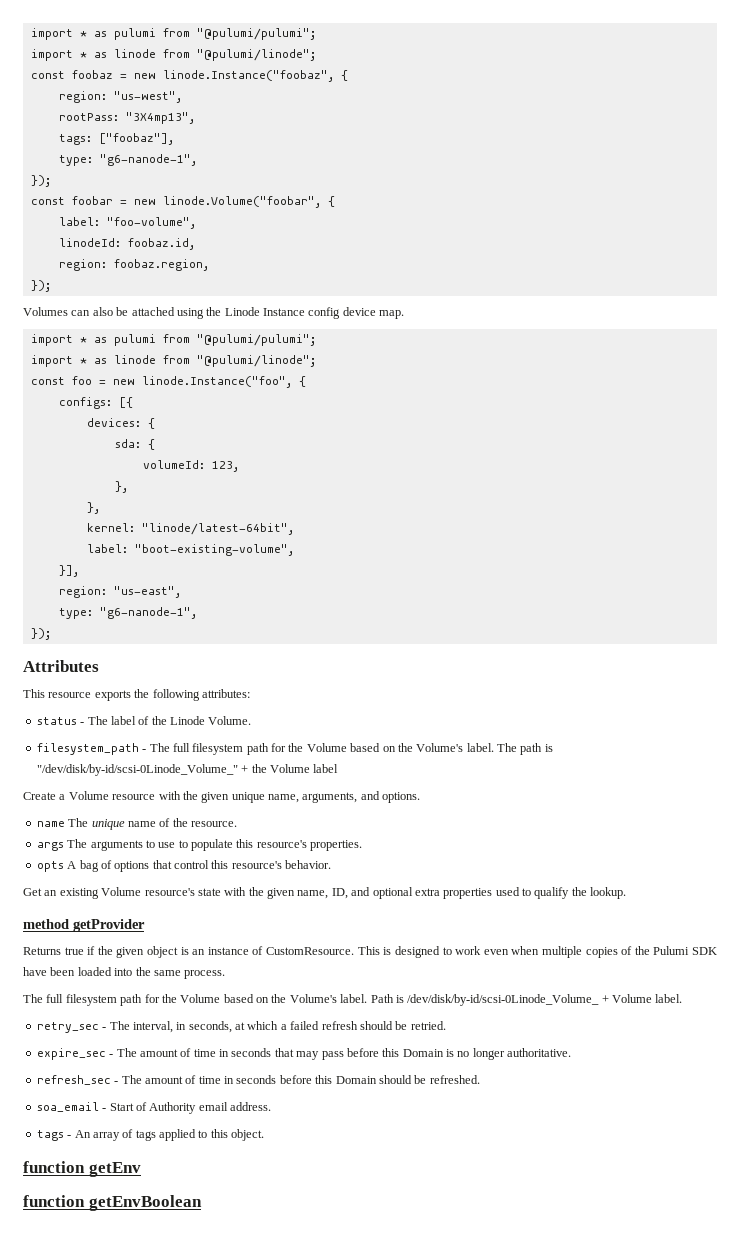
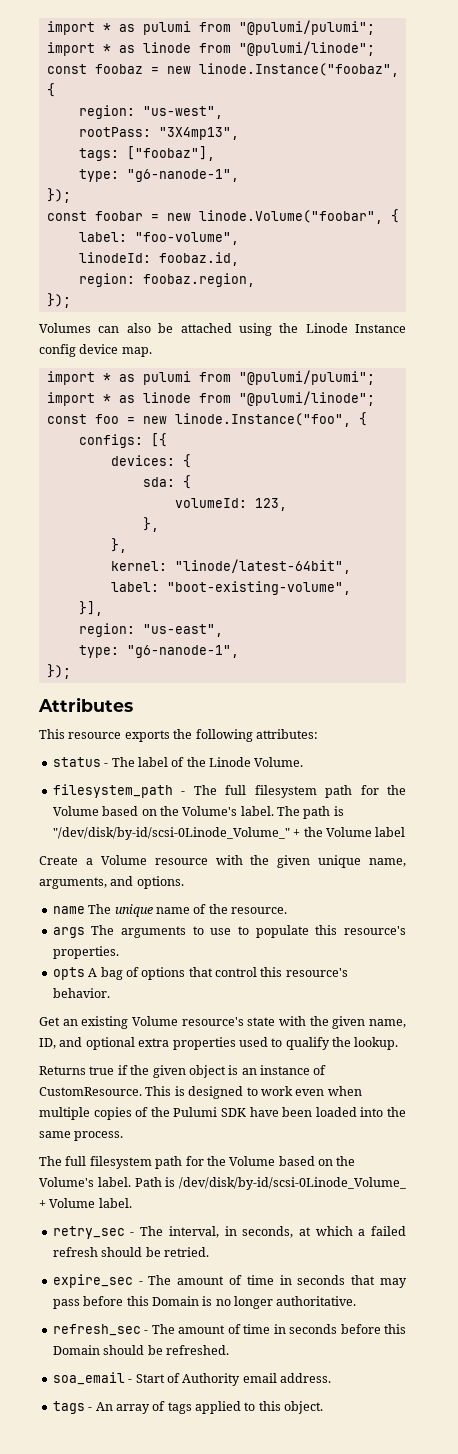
[23,919,145,932] // method getProvider -> (399, 1043) none
[23,1161,141,1177] [23,1195,202,1211] // function getEnv // function getEnvBoolean -> (324, 1407) none

